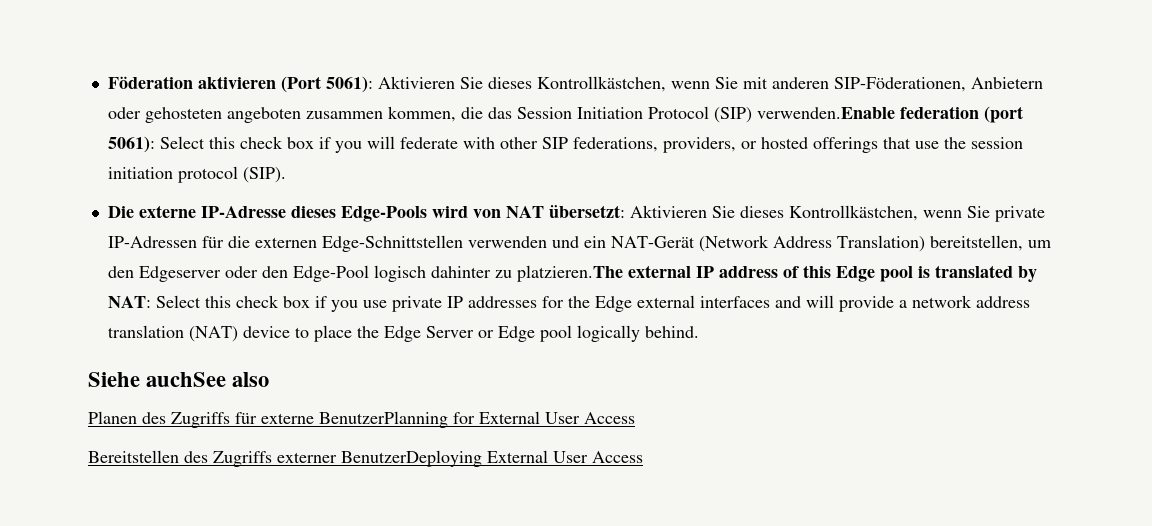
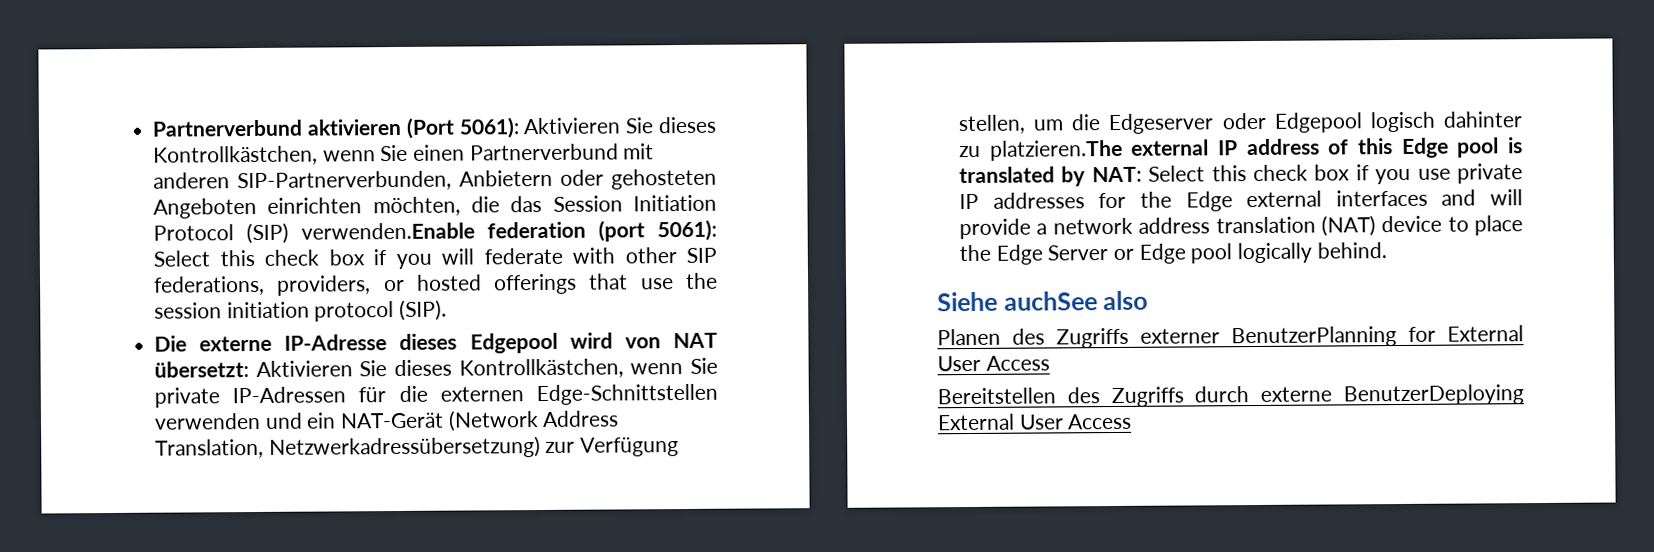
[107,76,193,89] Föderation -> [152,119,304,137] Partnerverbund
(738, 83) none -> [413,143,619,161] einen Partnerverbund
[833,77,966,92] SIP-Föderationen, -> [237,170,453,192] SIP-Partnerverbunden,
[226,106,456,123] angeboten zusammen kommen, -> [153,196,461,219] Angeboten einrichten möchten,
[340,206,427,222] Edge-Pools -> [469,332,558,354] Edgepool
[836,235,1051,252] [107,265,369,282] Translation) bereitstellen, um den Edgeserver oder den Edge-Pool -> [155,436,680,459] [958,112,1363,135] Translation, Netzwerkadressübersetzung) zur Verfügung stellen, um die Edgeserver oder Edgepool
[235,412,314,424] für externe -> [1140,328,1220,344] externer
[277,452,337,463] externer -> [1194,386,1333,403] durch externe

